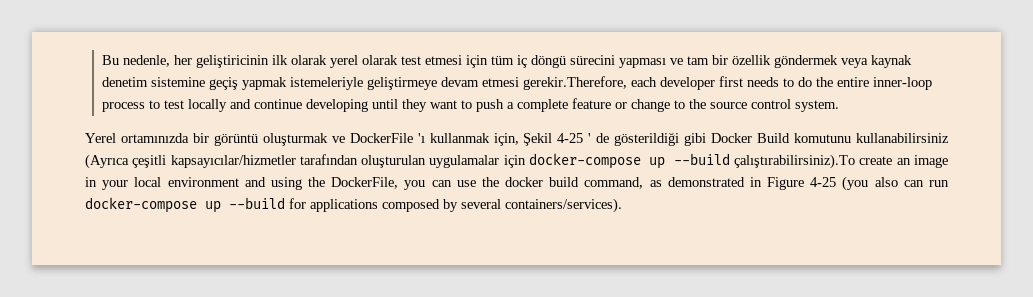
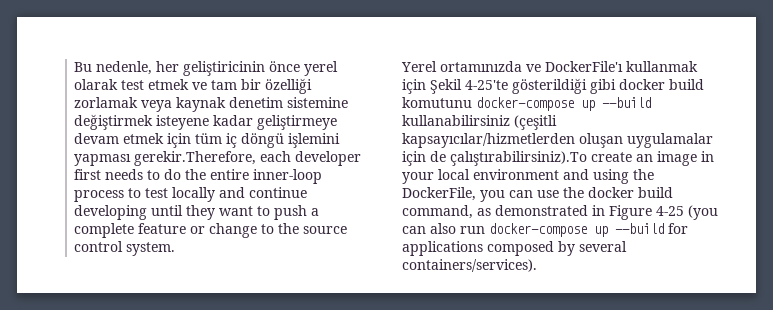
[272,55,328,65] ilk olarak -> [269,61,301,72] önce
[425,55,913,68] [102,77,520,90] etmesi için tüm iç döngü sürecini yapması ve tam bir özellik göndermek veya kaynak denetim sistemine geçiş yapmak istemeleriyle geliştirmeye devam etmesi -> [148,78,313,94] [74,97,349,112] [74,114,338,130] [74,133,341,148] [74,154,132,166] etmek ve tam bir özelliği zorlamak veya kaynak denetim sistemine değiştirmek isteyene kadar geliştirmeye devam etmek için tüm iç döngü işlemini yapması
[192,132,949,146] [85,153,730,169] bir görüntü oluşturmak ve DockerFile 'ı kullanmak için, Şekil 4-25 ' de gösterildiği gibi Docker Build komutunu kullanabilirsiniz (Ayrıca çeşitli kapsayıcılar/hizmetler tarafından oluşturulan uygulamalar için docker-compose up --build -> [526,61,698,72] [402,78,704,94] [402,97,651,111] [402,115,557,130] [402,133,713,148] [402,151,446,166] ve DockerFile'ı kullanmak için Şekil 4-25'te gösterildiği gibi docker build komutunu docker-compose up --build kullanabilirsiniz (çeşitli kapsayıcılar/hizmetlerden oluşan uygulamalar için de
[874,177,924,187] also can -> [402,223,456,234] can also

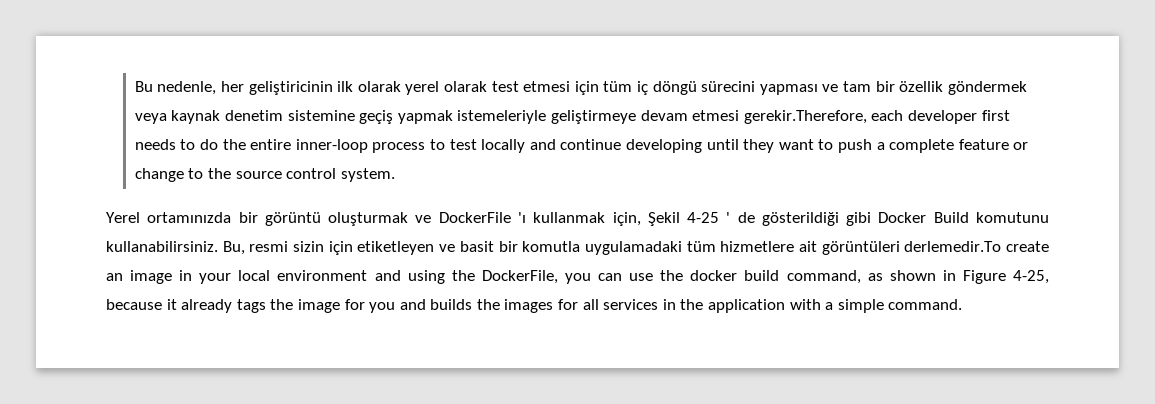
[269,61,301,72] önce -> [337,81,401,92] ilk olarak
[148,79,190,90] etmek -> [523,81,818,95] etmesi için tüm iç döngü sürecini yapması
[265,78,313,94] [74,97,139,108] özelliği zorlamak -> [899,81,1027,95] özellik göndermek
[74,114,338,130] [74,133,341,148] [74,154,132,166] değiştirmek isteyene kadar geliştirmeye devam etmek için tüm iç döngü işlemini yapması -> [359,110,740,124] geçiş yapmak istemeleriyle geliştirmeye devam etmesi
[526,61,698,72] [402,78,704,94] [402,97,651,111] [402,115,557,130] [402,133,713,148] [402,151,587,166] ve DockerFile'ı kullanmak için Şekil 4-25'te gösterildiği gibi docker build komutunu docker-compose up --build kullanabilirsiniz (çeşitli kapsayıcılar/hizmetlerden oluşan uygulamalar için de çalıştırabilirsiniz).To -> [238,212,1050,226] [106,241,1002,255] bir görüntü oluşturmak ve DockerFile 'ı kullanmak için, Şekil 4-25 ' de gösterildiği gibi Docker Build komutunu kullanabilirsiniz. Bu, resmi sizin için etiketleyen ve basit bir komutla uygulamadaki tüm hizmetlere ait görüntüleri derlemedir.To
[495,205,588,216] demonstrated -> [889,270,936,281] shown
[656,205,718,220] [402,223,688,237] [402,241,627,256] [402,259,537,272] 4-25 (you can also run docker-compose up --build for applications composed by several containers/services). -> [1012,270,1049,284] [106,299,963,313] 4-25, because it already tags the image for you and builds the images for all services in the application with a simple command.

